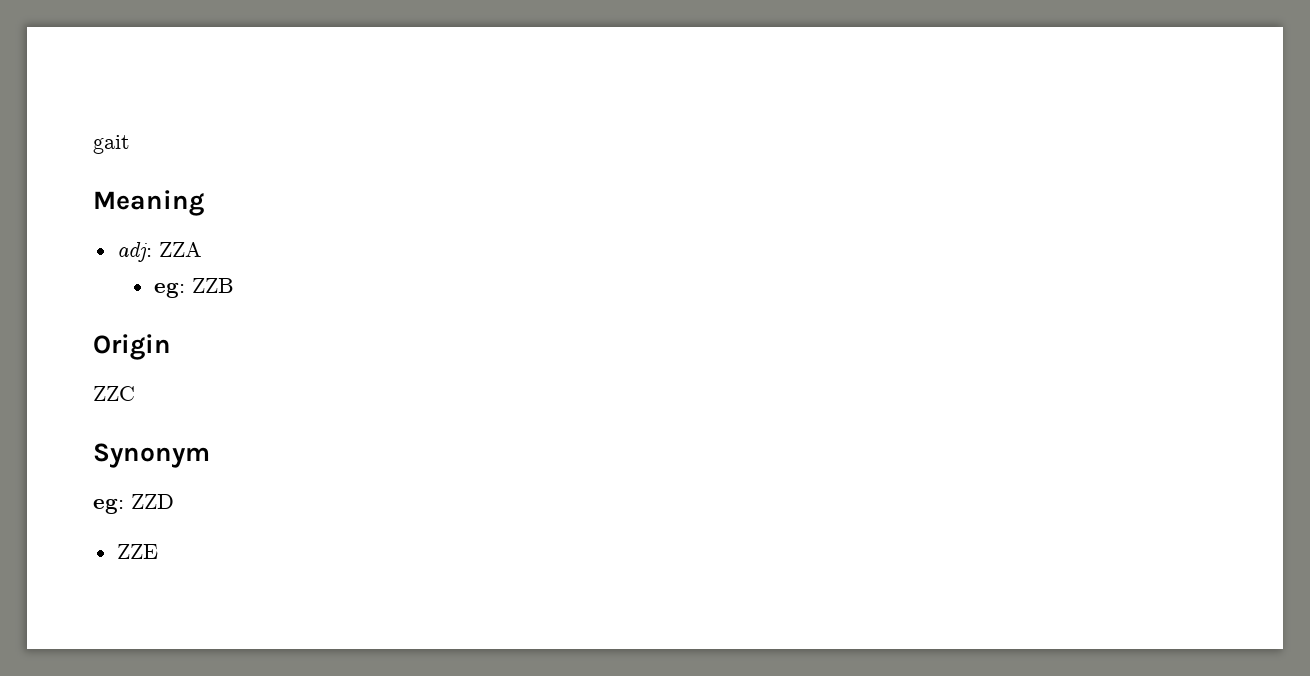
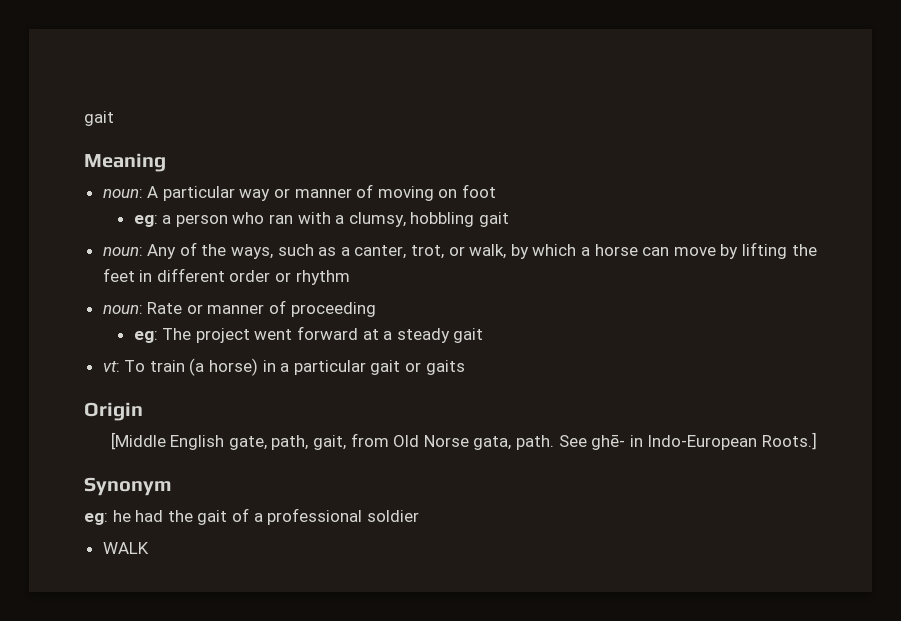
[116,242,202,262] [153,278,234,298] [93,334,171,360] [93,386,135,401] [93,443,210,468] [93,494,174,514] [116,544,158,559] adj: ZZA // eg: ZZB // Origin // ZZC // Synonym // eg: ZZD // ZZE -> [102,184,497,201] [133,212,509,227] [102,242,817,259] [102,268,350,285] [102,300,376,317] [133,326,484,343] [102,358,465,376] [84,402,143,421] [110,432,817,450] [84,477,172,496] [84,508,419,525] [102,542,149,554] noun: A particular way or manner of moving on foot // eg: a person who ran with a clumsy, hobbling gait // noun: Any of the ways, such as a canter, trot, or walk, by which a horse can move by lifting the feet in different order or rhythm // noun: Rate or manner of proceeding // eg: The project went forward at a steady gait // vt: To train (a horse) in a particular gait or gaits // Origin // [Middle English gate, path, gait, from Old Norse gata, path. See ghē- in Indo-European Roots.] // Synonym // eg: he had the gait of a professional soldier // WALK

